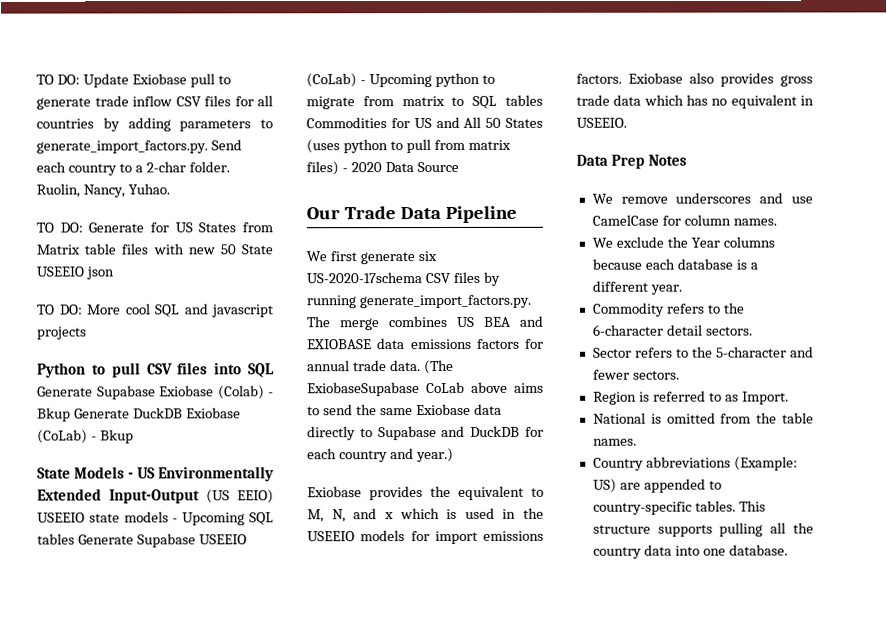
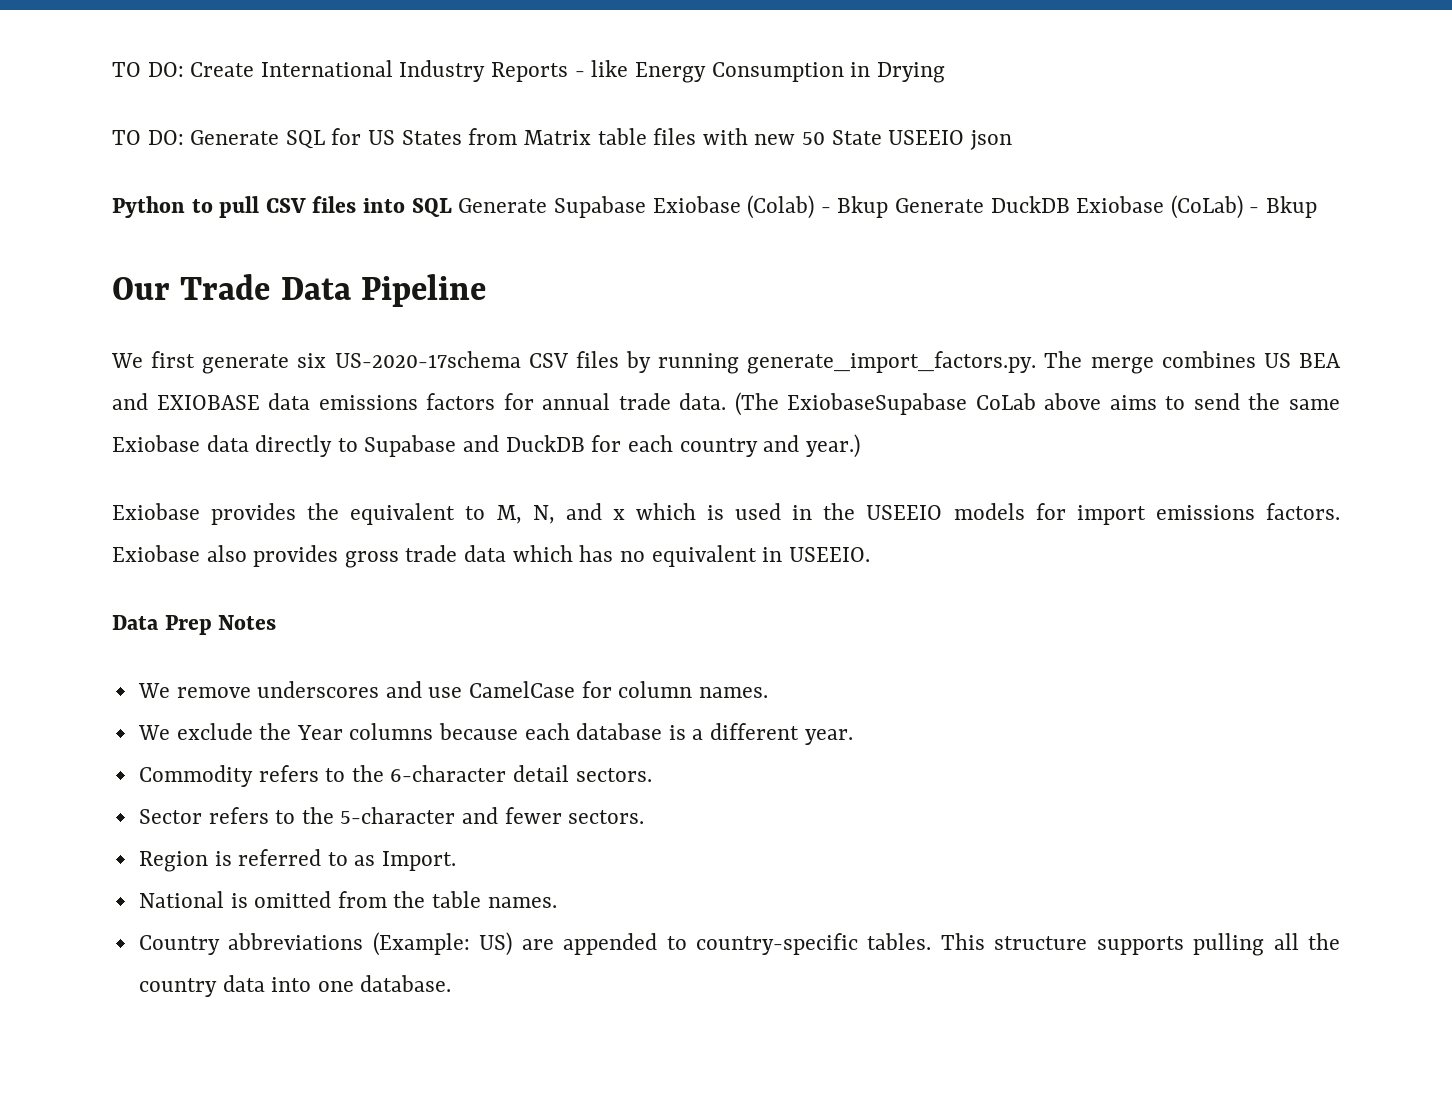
[36,73,231,88] [36,95,273,110] [36,117,273,132] [36,139,242,154] [36,161,230,176] [36,183,170,198] TO DO: Update Exiobase pull to generate trade inflow CSV files for all countries by adding parameters to generate_import_factors.py. Send each country to a 2-char folder. Ruolin, Nancy, Yuhao. -> [112,60,945,83] TO DO: Create International Industry Reports - like Energy Consumption in Drying
(145, 227) none -> [285,130,325,149] SQL
[36,303,274,318] [37,326,87,340] // TO DO: More cool SQL and javascript projects -> (1012, 140) none
[37,466,274,482] [37,488,274,504] [37,511,275,526] [37,533,247,548] [306,72,495,88] [306,94,543,110] [306,116,543,129] [306,139,511,154] [306,161,459,176] // State Models - US Environmentally Extended Input-Output (US EEIO) USEEIO state models - Upcoming SQL tables Generate Supabase USEEIO (CoLab) - Upcoming python to migrate from matrix to SQL tables Commodities for US and All 50 States (uses python to pull from matrix files) - 2020 Data Source -> (1318, 207) none

